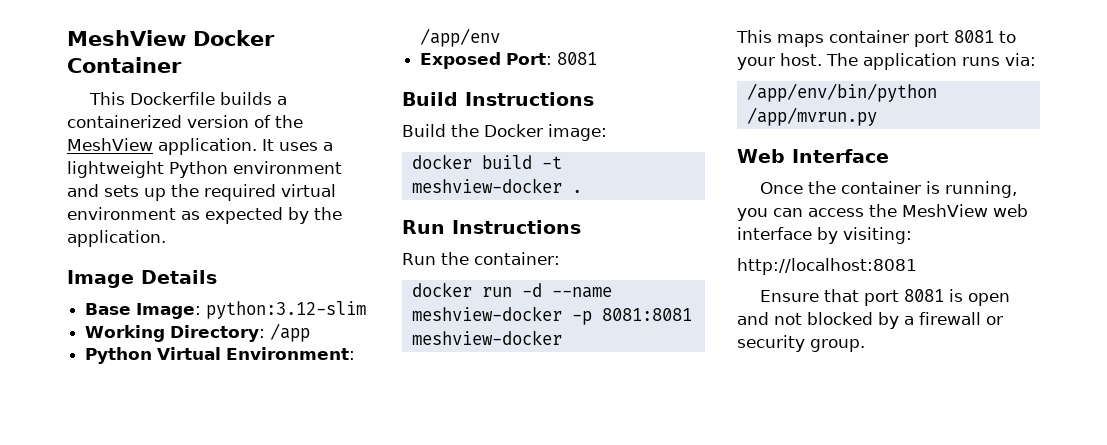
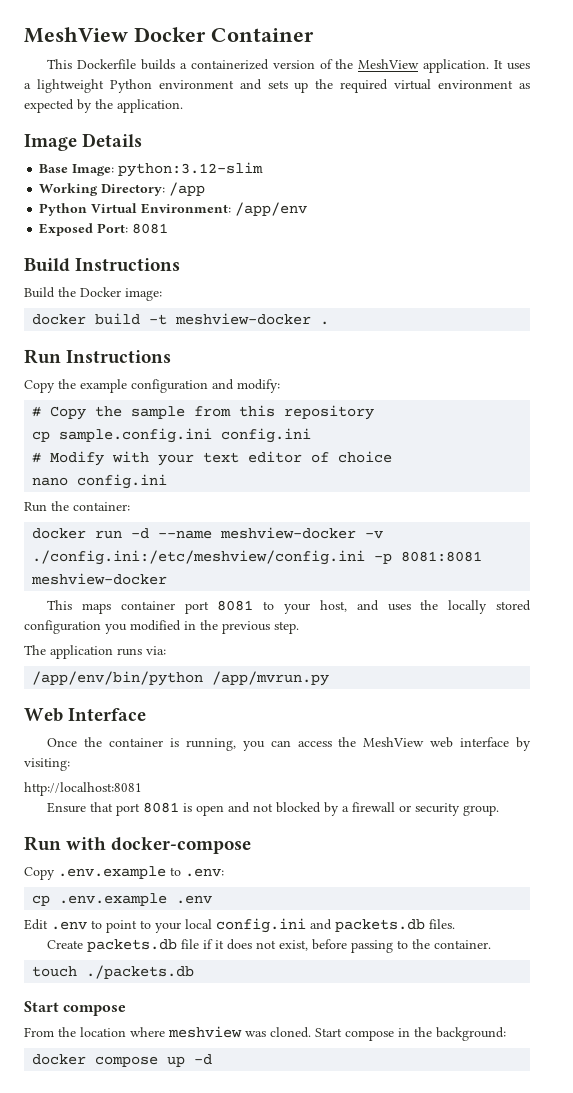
(581, 227) none -> [24,379,280,393] [32,405,375,420] [32,428,312,443] [32,451,393,466] [32,474,168,489] // Copy the example configuration and modify: // # Copy the sample from this repository // cp sample.config.ini config.ini // # Modify with your text editor of choice // nano config.ini
(562, 313) none -> [365,531,384,539] [32,550,366,565] -v ./config.ini:/etc/meshview/config.ini
[780,53,822,66] host. -> [319,600,531,614] [24,620,299,634] host, and uses the locally stored configuration you modified in the previous step. //
(865, 345) none -> [24,836,252,854] [24,866,224,880] [32,893,213,906] [24,918,455,933] [47,939,492,953] [32,965,195,979] [24,1001,127,1016] [24,1026,506,1041] [32,1054,213,1067] // Run with docker-compose // Copy .env.example to .env: // cp .env.example .env // Edit .env to point to your local config.ini and packets.db files. // Create packets.db file if it does not exist, before passing to the container. // touch ./packets.db // Start compose // From the location where meshview was cloned. Start compose in the background: // docker compose up -d

